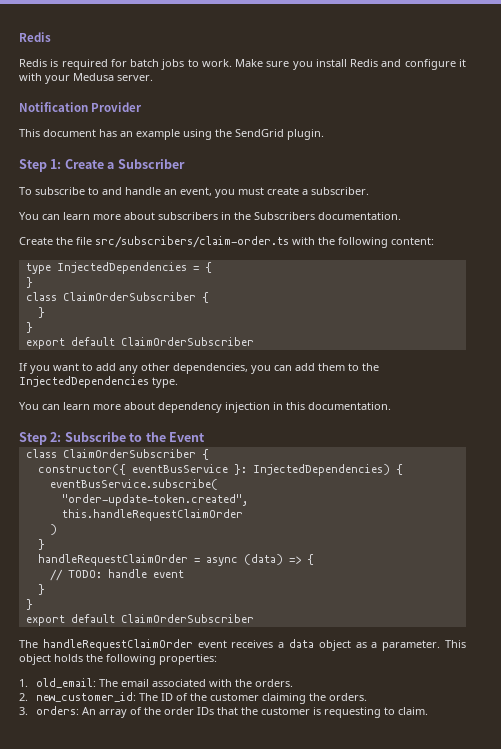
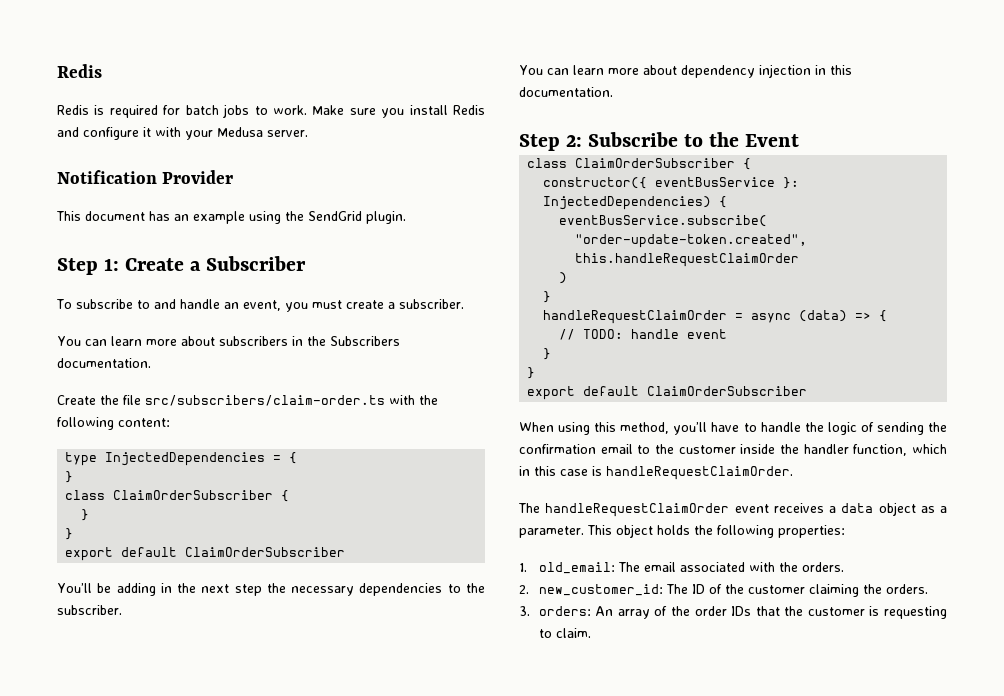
[19,363,379,374] [19,376,178,388] If you want to add any other dependencies, you can add them to the InjectedDependencies type. -> [57,583,485,596] [57,605,122,615] You’ll be adding in the next step the necessary dependencies to the subscriber.
(254, 618) none -> [519,422,947,435] [519,444,947,456] [519,466,793,480] // When using this method, you’ll have to handle the logic of sending the confirmation email to the customer inside the handler function, which in this case is handleRequestClaimOrder.

